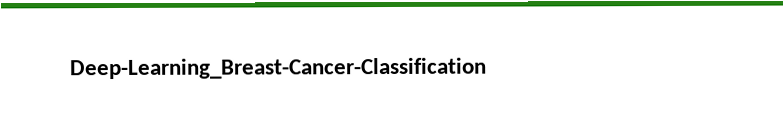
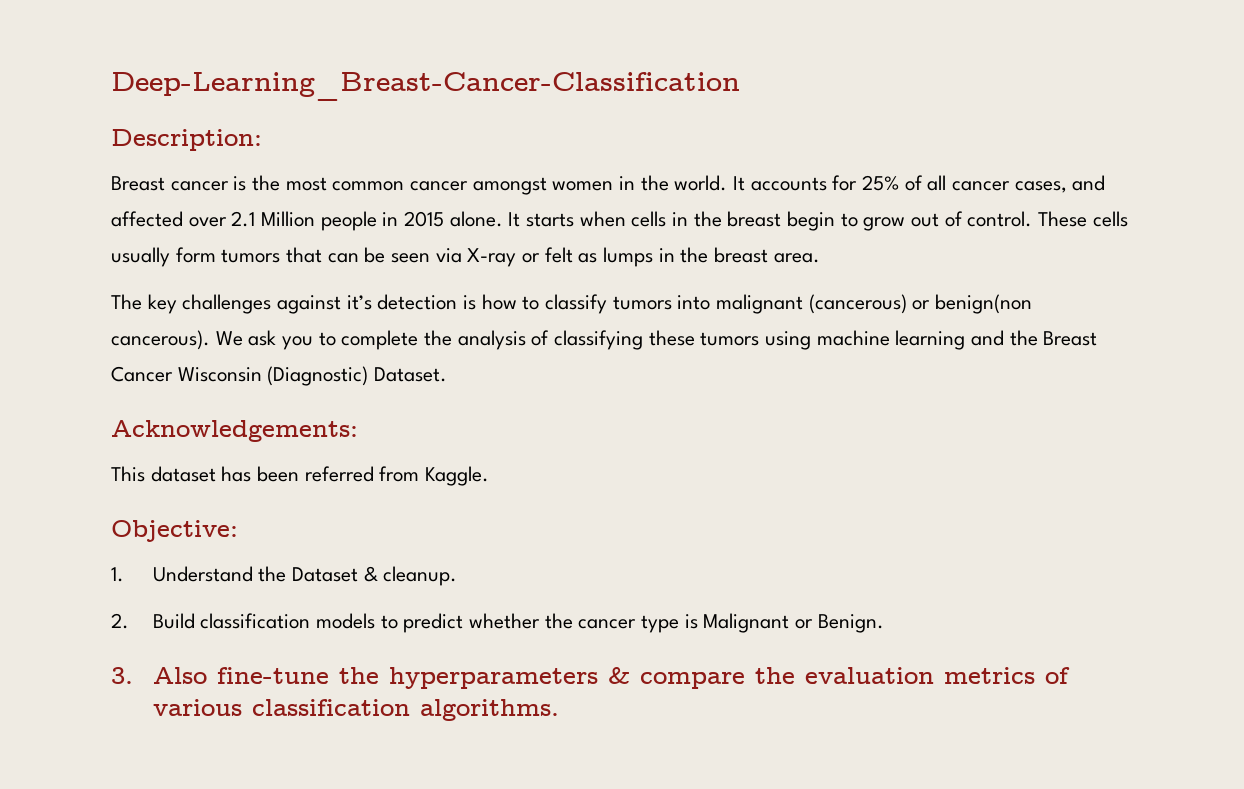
(487, 68) none -> [111,129,262,151] [111,175,1106,195] [111,211,1128,231] [111,247,820,267] [111,294,1033,314] [111,330,1098,350] [111,366,448,386] [111,420,358,442] [111,466,490,486] [111,520,238,542] [111,566,458,586] [111,613,884,633] [111,667,1070,689] [152,699,559,721] // Description: // Breast cancer is the most common cancer amongst women in the world. It accounts for 25% of all cancer cases, and affected over 2.1 Million people in 2015 alone. It starts when cells in the breast begin to grow out of control. These cells usually form tumors that can be seen via X-ray or felt as lumps in the breast area. // The key challenges against it’s detection is how to classify tumors into malignant (cancerous) or benign(non cancerous). We ask you to complete the analysis of classifying these tumors using machine learning and the Breast Cancer Wisconsin (Diagnostic) Dataset. // Acknowledgements: // This dataset has been referred from Kaggle. // Objective: // 1. Understand the Dataset & cleanup. // 2. Build classification models to predict whether the cancer type is Malignant or Benign. // 3. Also fine-tune the hyperparameters & compare the evaluation metrics of various classification algorithms.

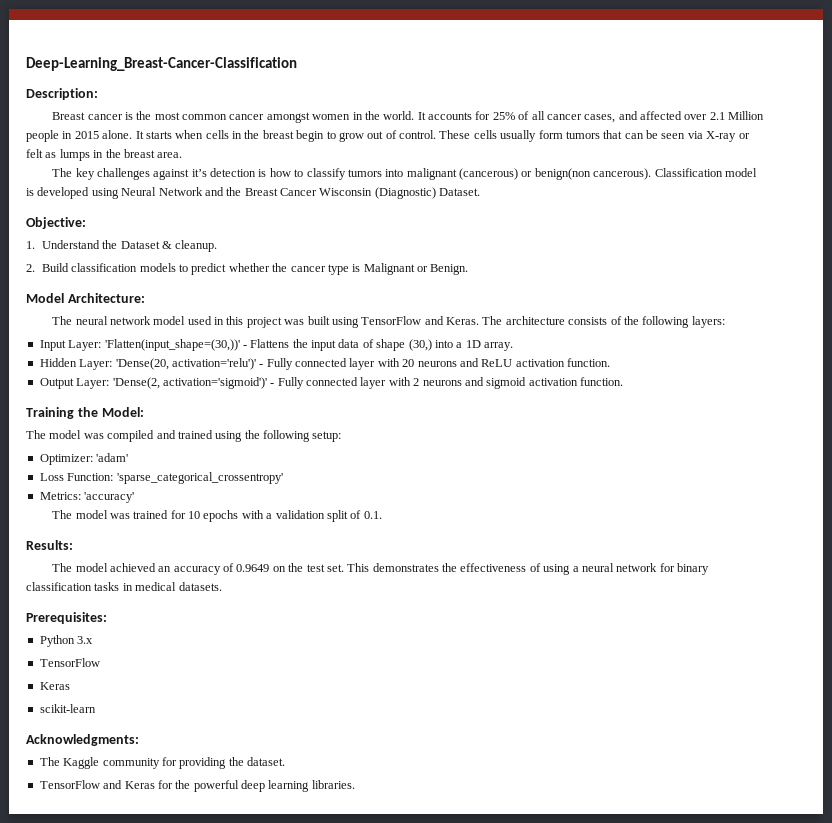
[215,330,966,350] We ask you to complete the analysis of classifying these tumors using machine learning -> [654,168,757,177] [26,187,203,199] Classification model is developed using Neural Network
[111,420,358,442] [111,466,490,486] // Acknowledgements: // This dataset has been referred from Kaggle. -> (481, 192) none
[111,667,1070,689] [152,699,559,721] 3. Also fine-tune the hyperparameters & compare the evaluation metrics of various classification algorithms. -> [26,293,145,303] [52,316,725,328] [39,339,513,351] [39,358,610,370] [39,377,623,389] [26,407,144,419] [26,430,342,442] [39,453,129,465] [39,472,283,484] [39,492,135,503] [52,510,382,522] [26,540,73,550] [52,563,710,575] [26,582,222,591] [26,612,107,624] [39,635,94,647] [39,658,100,667] [39,682,70,690] [39,704,96,713] [26,734,139,746] [39,757,285,769] [39,780,355,792] Model Architecture: // The neural network model used in this project was built using TensorFlow and Keras. The architecture consists of the following layers: // Input Layer: 'Flatten(input_shape=(30,))' - Flattens the input data of shape (30,) into a 1D array. // Hidden Layer: 'Dense(20, activation='relu')' - Fully connected layer with 20 neurons and ReLU activation function. // Output Layer: 'Dense(2, activation='sigmoid')' - Fully connected layer with 2 neurons and sigmoid activation function. // Training the Model: // The model was compiled and trained using the following setup: // Optimizer: 'adam' // Loss Function: 'sparse_categorical_crossentropy' // Metrics: 'accuracy' // The model was trained for 10 epochs with a validation split of 0.1. // Results: // The model achieved an accuracy of 0.9649 on the test set. This demonstrates the effectiveness of using a neural network for binary classification tasks in medical datasets. // Prerequisites: // Python 3.x // TensorFlow // Keras // scikit-learn // Acknowledgments: // The Kaggle community for providing the dataset. // TensorFlow and Keras for the powerful deep learning libraries.

